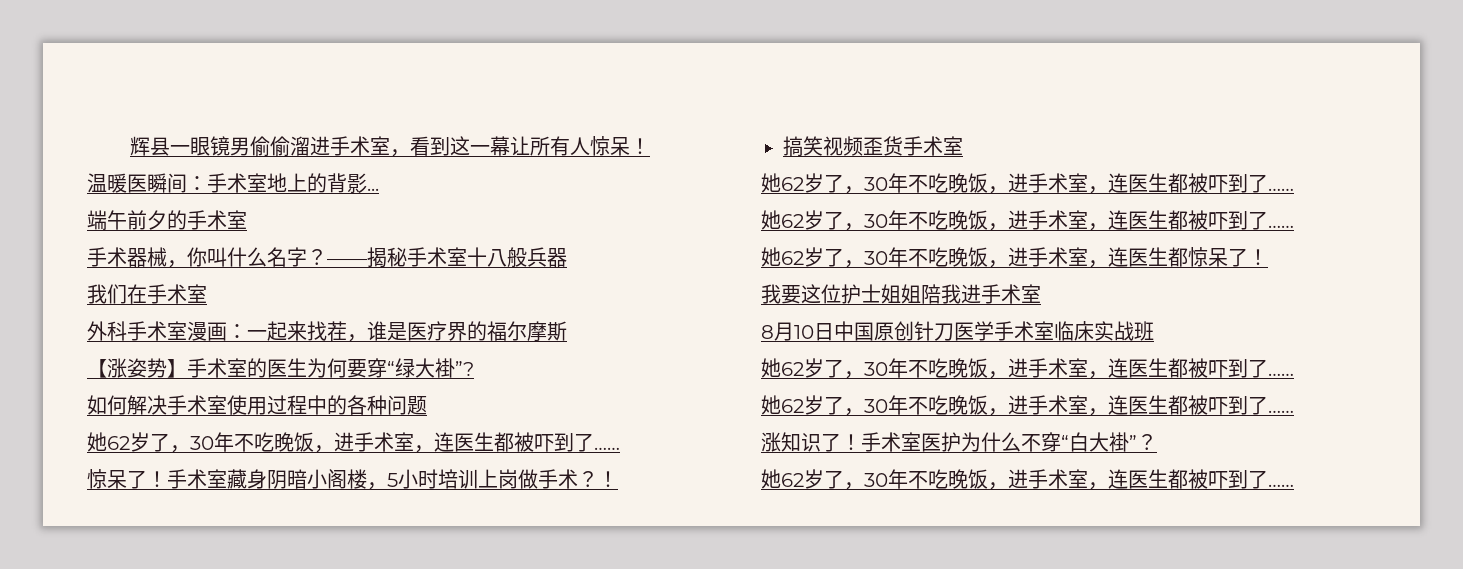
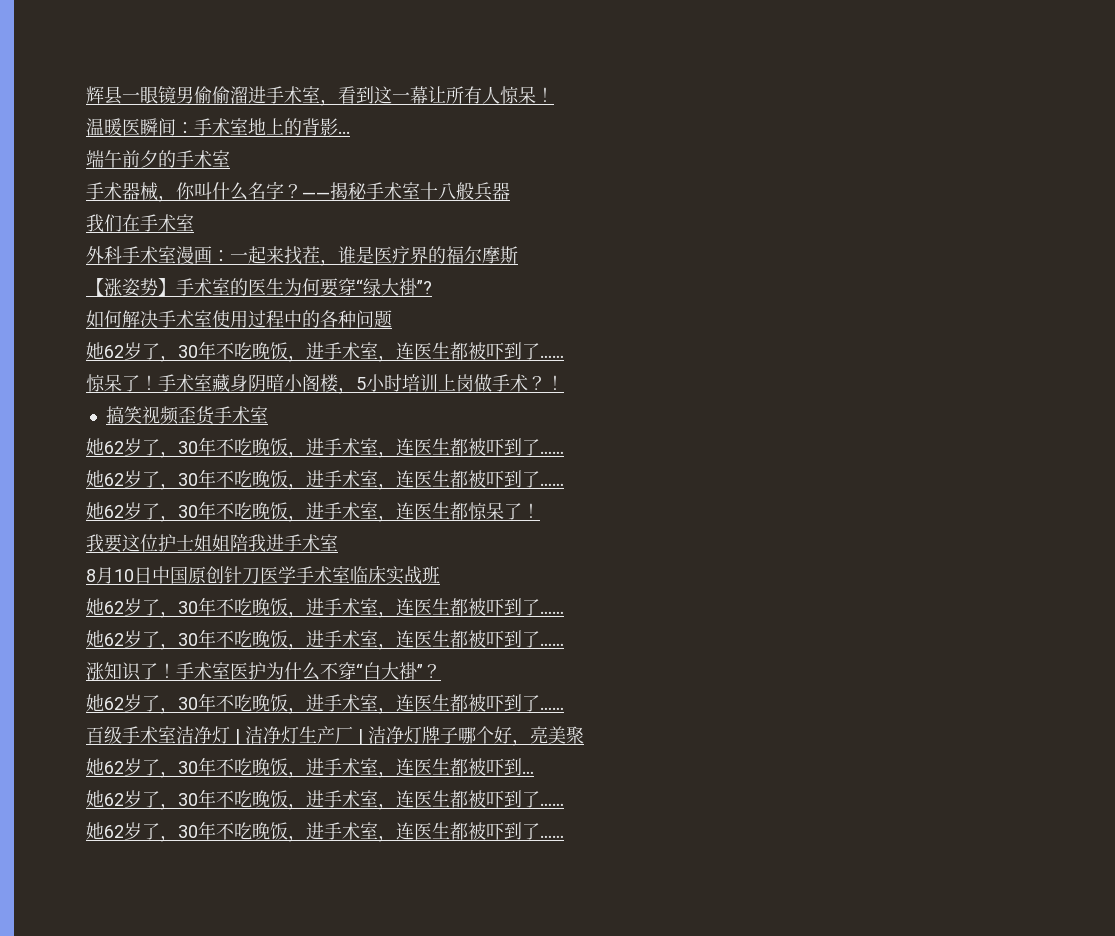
(1294, 485) none -> [86,726,584,746] [86,757,534,778] [86,789,564,810] [86,821,564,842] // 百级手术室洁净灯 | 洁净灯生产厂 | 洁净灯牌子哪个好，亮美聚 // 她62岁了，30年不吃晚饭，进手术室，连医生都被吓到… // 她62岁了，30年不吃晚饭，进手术室，连医生都被吓到了…… // 她62岁了，30年不吃晚饭，进手术室，连医生都被吓到了……

